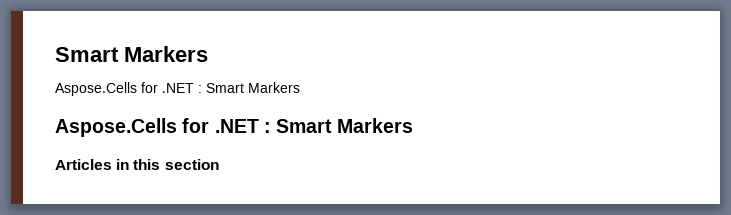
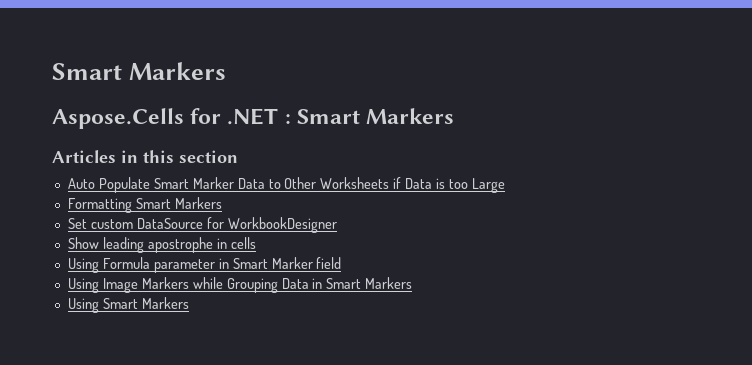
[55,46,208,62] [55,82,300,96] [55,118,414,137] [55,159,219,170] Smart Markers // Aspose.Cells for .NET : Smart Markers // Aspose.Cells for .NET : Smart Markers // Articles in this section -> [52,62,226,80] [52,108,455,129] [52,150,238,163] [67,177,505,193] [67,197,222,213] [67,217,337,233] [67,237,256,253] [67,257,342,273] [67,277,413,293] [67,297,189,313] Smart Markers // Aspose.Cells for .NET : Smart Markers // Articles in this section // Auto Populate Smart Marker Data to Other Worksheets if Data is too Large // Formatting Smart Markers // Set custom DataSource for WorkbookDesigner // Show leading apostrophe in cells // Using Formula parameter in Smart Marker field // Using Image Markers while Grouping Data in Smart Markers // Using Smart Markers

